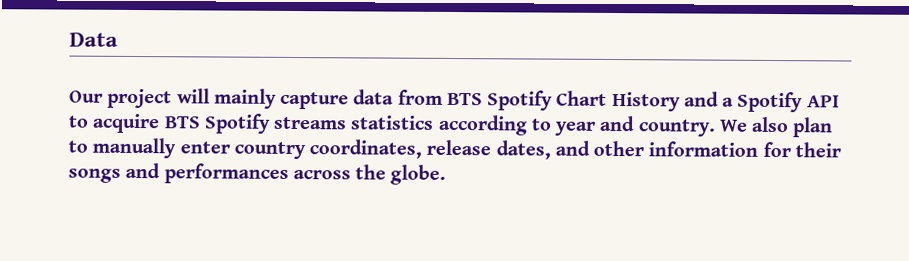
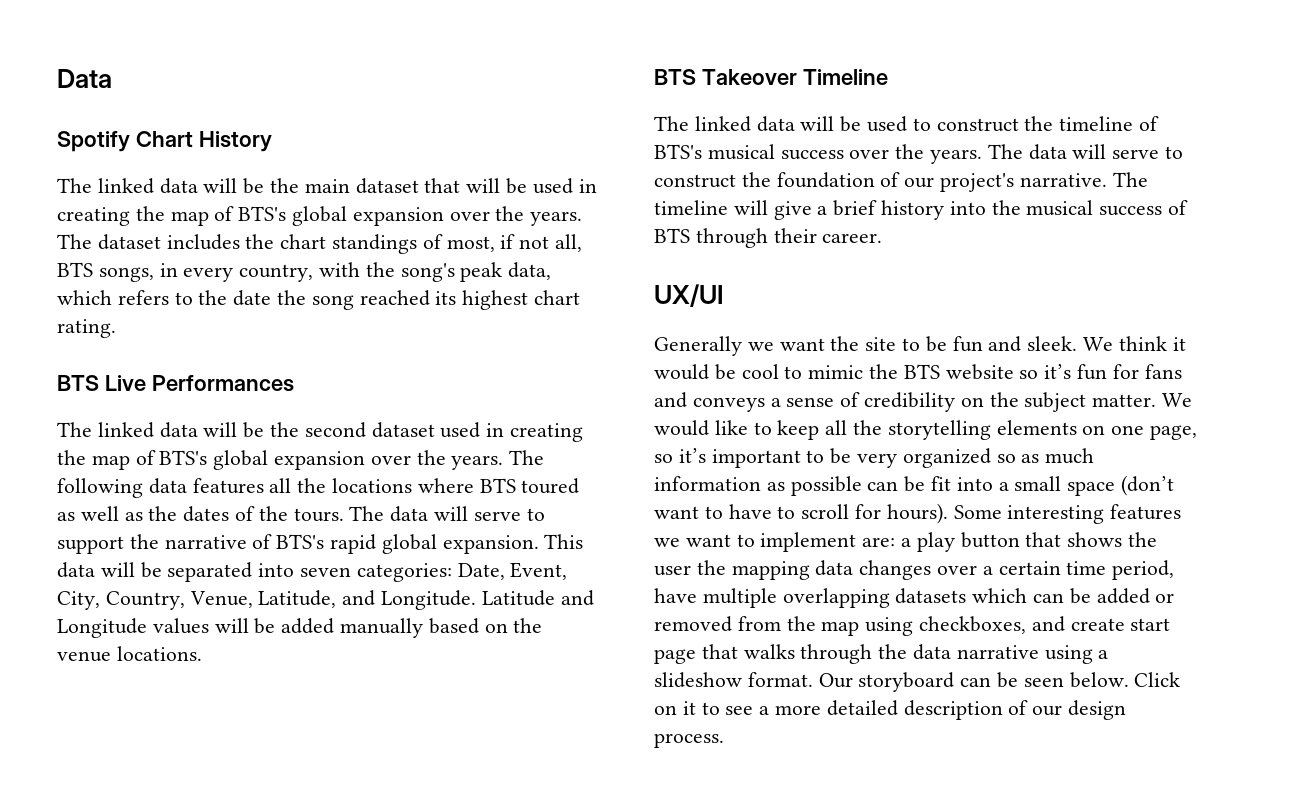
[69,88,840,113] [69,113,834,138] [68,137,841,160] [68,162,447,185] Our project will mainly capture data from BTS Spotify Chart History and a Spotify API to acquire BTS Spotify streams statistics according to year and country. We also plan to manually enter country coordinates, release dates, and other information for their songs and performances across the globe. -> [57,131,272,152] [57,178,597,194] [57,206,583,226] [57,234,583,254] [57,262,552,282] [57,290,581,310] [57,319,116,338] [57,375,294,392] [57,422,584,442] [57,450,545,470] [57,478,580,498] [57,506,545,522] [57,534,584,554] [57,562,568,582] [57,590,594,610] [57,618,543,638] [57,646,202,662] [654,69,888,85] [654,116,1160,132] [654,144,1184,164] [654,172,1148,192] [654,200,1189,220] [654,228,883,248] [654,284,724,307] [654,336,1186,356] [654,364,1182,380] [654,392,1193,412] [654,420,1198,440] [654,448,1095,468] [654,475,1175,496] [654,503,1182,524] [654,532,1158,552] [654,560,1175,580] [654,588,1175,608] [654,616,1171,636] [654,644,1109,664] [654,672,1181,692] [654,700,1127,720] [654,733,724,748] Spotify Chart History // The linked data will be the main dataset that will be used in creating the map of BTS's global expansion over the years. The dataset includes the chart standings of most, if not all, BTS songs, in every country, with the song's peak data, which refers to the date the song reached its highest chart rating. // BTS Live Performances // The linked data will be the second dataset used in creating the map of BTS's global expansion over the years. The following data features all the locations where BTS toured as well as the dates of the tours. The data will serve to support the narrative of BTS's rapid global expansion. This data will be separated into seven categories: Date, Event, City, Country, Venue, Latitude, and Longitude. Latitude and Longitude values will be added manually based on the venue locations. // BTS Takeover Timeline // The linked data will be used to construct the timeline of BTS's musical success over the years. The data will serve to construct the foundation of our project's narrative. The timeline will give a brief history into the musical success of BTS through their career. // UX/UI // Generally we want the site to be fun and sleek. We think it would be cool to mimic the BTS website so it’s fun for fans and conveys a sense of credibility on the subject matter. We would like to keep all the storytelling elements on one page, so it’s important to be very organized so as much information as possible can be fit into a small space (don’t want to have to scroll for hours). Some interesting features we want to implement are: a play button that shows the user the mapping data changes over a certain time period, have multiple overlapping datasets which can be added or removed from the map using checkboxes, and create start page that walks through the data narrative using a slideshow format. Our storyboard can be seen below. Click on it to see a more detailed description of our design process.

